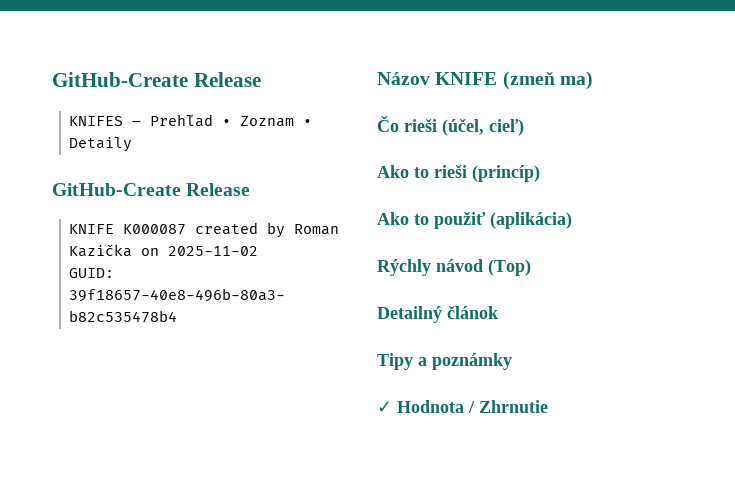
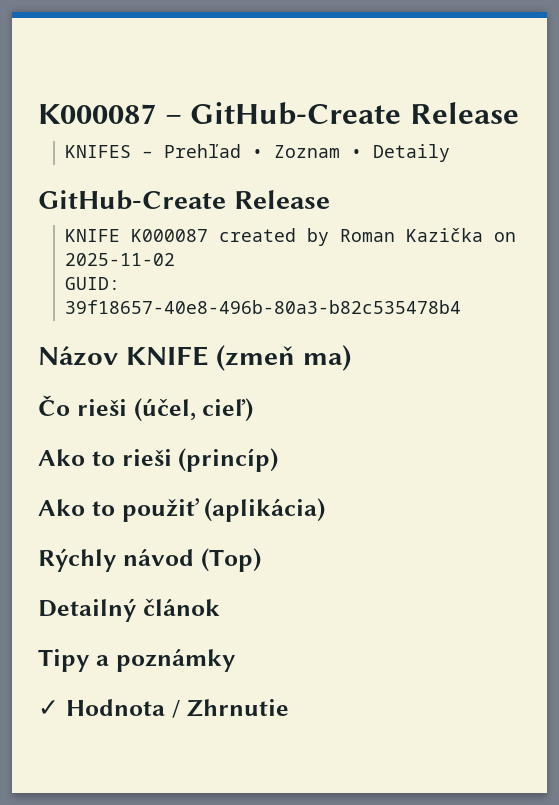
(52, 79) none -> [38,104,182,124] K000087 –

